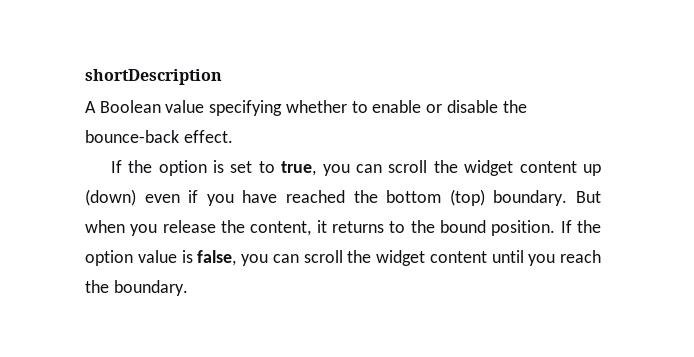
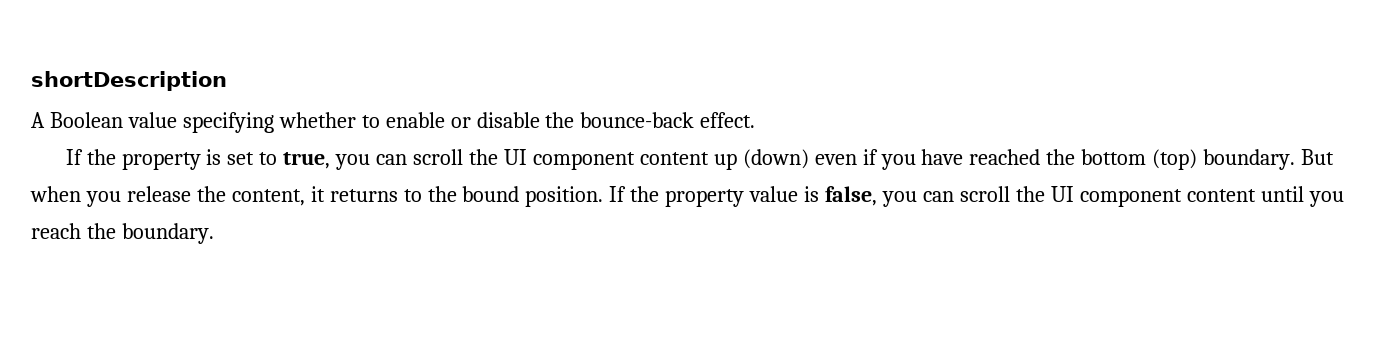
[158,160,207,176] option -> [121,152,201,170] property
[464,160,514,176] widget -> [503,149,635,170] UI component
[85,250,133,266] option -> [665,189,745,207] property
[376,250,425,266] widget -> [1050,186,1182,207] UI component

